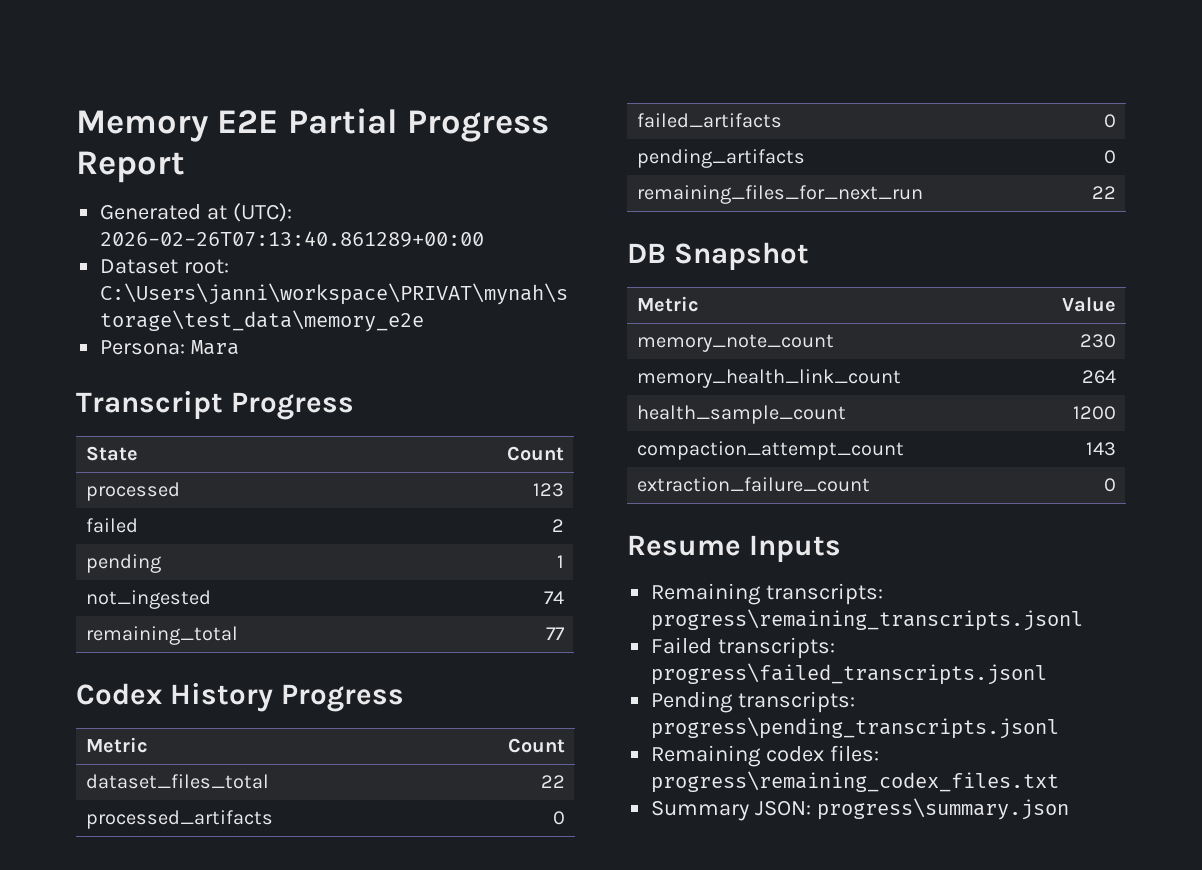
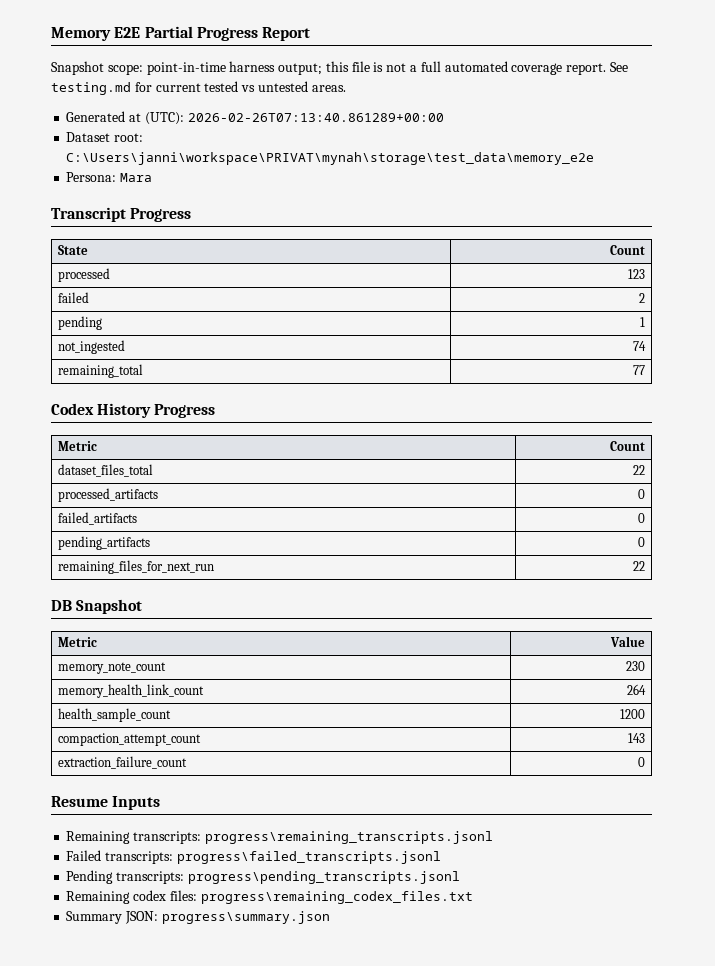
(185, 167) none -> [51,61,628,75] [51,81,346,95] // Snapshot scope: point-in-time harness output; this file is not a full automated coverage report. See testing.md for current tested vs untested areas.

